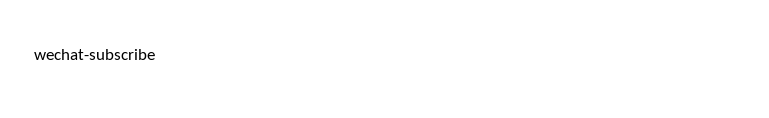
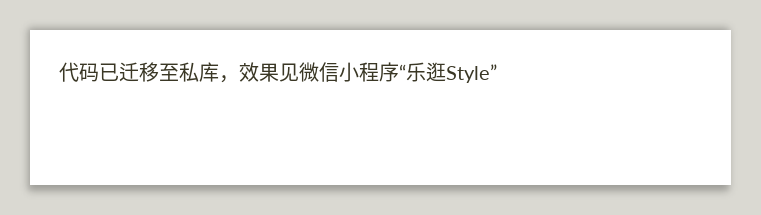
[34,49,155,60] wechat-subscribe -> [59,62,497,83] 代码已迁移至私库，效果见微信小程序“乐逛Style”

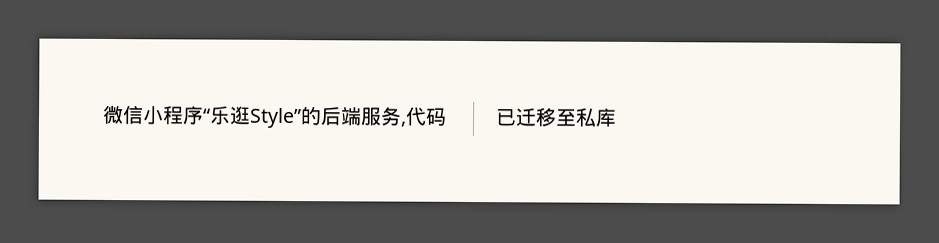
[59,62,299,83] 代码已迁移至私库，效果见 -> (102, 114) none
(497, 73) none -> [300,106,617,127] 的后端服务,代码已迁移至私库

